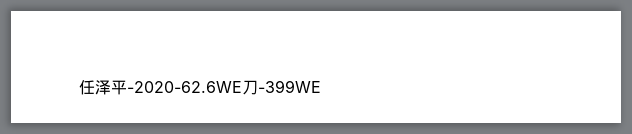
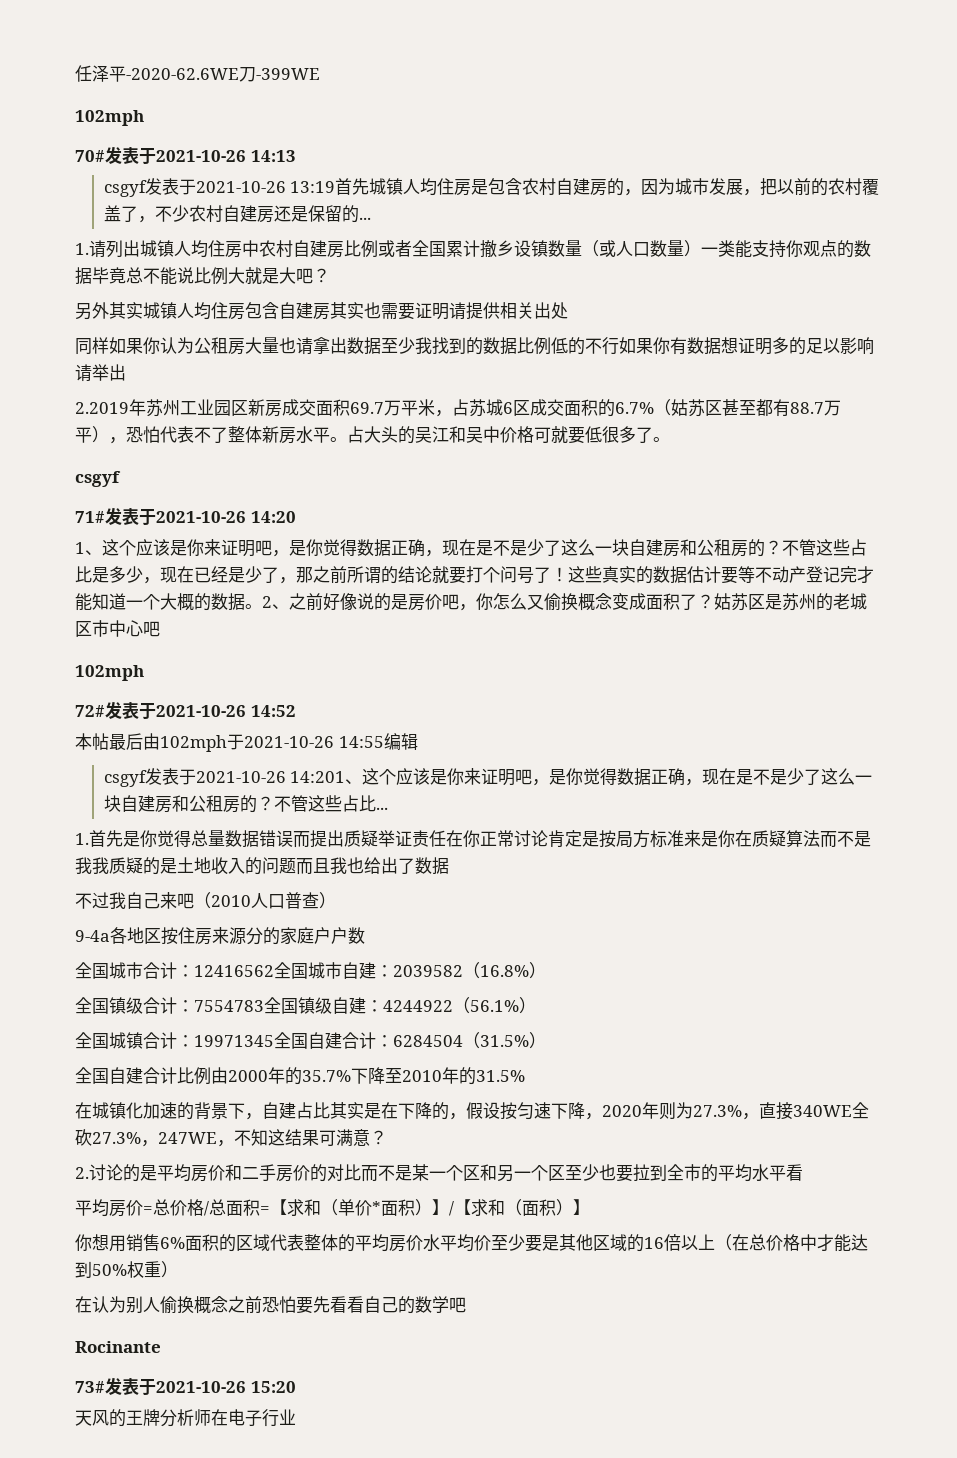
(321, 86) none -> [75,110,144,126] [75,146,296,164] [103,178,880,197] [103,205,371,223] [75,240,871,258] [75,267,330,285] [75,302,568,320] [75,337,874,355] [75,364,126,382] [75,399,841,417] [75,426,670,444] [75,471,121,487] [75,507,296,525] [75,539,867,557] [75,566,874,584] [75,593,867,611] [75,620,160,637] [75,665,144,681] [75,701,296,719] [75,733,418,752] [103,768,873,787] [103,795,388,813] [75,830,871,848] [75,857,449,875] [75,892,336,909] [75,927,365,945] [75,962,546,979] [75,997,536,1014] [75,1032,546,1049] [75,1067,525,1085] [75,1102,869,1120] [75,1129,387,1147] [75,1164,803,1182] [75,1199,590,1217] [75,1234,868,1252] [75,1261,178,1278] [75,1296,466,1314] [75,1341,161,1353] [75,1377,296,1395] [75,1409,296,1427] // 102mph // 70#发表于2021-10-26 14:13 // csgyf发表于2021-10-26 13:19首先城镇人均住房是包含农村自建房的，因为城市发展，把以前的农村覆盖了，不少农村自建房还是保留的... // 1.请列出城镇人均住房中农村自建房比例或者全国累计撤乡设镇数量（或人口数量）一类能支持你观点的数据毕竟总不能说比例大就是大吧？ // 另外其实城镇人均住房包含自建房其实也需要证明请提供相关出处 // 同样如果你认为公租房大量也请拿出数据至少我找到的数据比例低的不行如果你有数据想证明多的足以影响请举出 // 2.2019年苏州工业园区新房成交面积69.7万平米，占苏城6区成交面积的6.7%（姑苏区甚至都有88.7万平），恐怕代表不了整体新房水平。占大头的吴江和吴中价格可就要低很多了。 // csgyf // 71#发表于2021-10-26 14:20 // 1、这个应该是你来证明吧，是你觉得数据正确，现在是不是少了这么一块自建房和公租房的？不管这些占比是多少，现在已经是少了，那之前所谓的结论就要打个问号了！这些真实的数据估计要等不动产登记完才能知道一个大概的数据。2、之前好像说的是房价吧，你怎么又偷换概念变成面积了？姑苏区是苏州的老城区市中心吧 // 102mph // 72#发表于2021-10-26 14:52 // 本帖最后由102mph于2021-10-26 14:55编辑 // csgyf发表于2021-10-26 14:201、这个应该是你来证明吧，是你觉得数据正确，现在是不是少了这么一块自建房和公租房的？不管这些占比... // 1.首先是你觉得总量数据错误而提出质疑举证责任在你正常讨论肯定是按局方标准来是你在质疑算法而不是我我质疑的是土地收入的问题而且我也给出了数据 // 不过我自己来吧（2010人口普查） // 9-4a各地区按住房来源分的家庭户户数 // 全国城市合计：12416562全国城市自建：2039582（16.8%） // 全国镇级合计：7554783全国镇级自建：4244922（56.1%） // 全国城镇合计：19971345全国自建合计：6284504（31.5%） // 全国自建合计比例由2000年的35.7%下降至2010年的31.5% // 在城镇化加速的背景下，自建占比其实是在下降的，假设按匀速下降，2020年则为27.3%，直接340WE全砍27.3%，247WE，不知这结果可满意？ // 2.讨论的是平均房价和二手房价的对比而不是某一个区和另一个区至少也要拉到全市的平均水平看 // 平均房价=总价格/总面积=【求和（单价*面积）】/【求和（面积）】 // 你想用销售6%面积的区域代表整体的平均房价水平均价至少要是其他区域的16倍以上（在总价格中才能达到50%权重） // 在认为别人偷换概念之前恐怕要先看看自己的数学吧 // Rocinante // 73#发表于2021-10-26 15:20 // 天风的王牌分析师在电子行业

